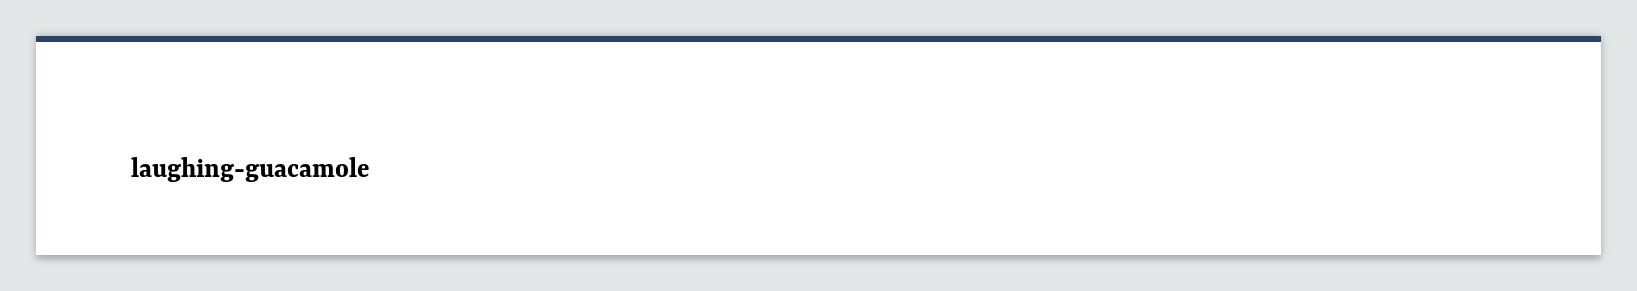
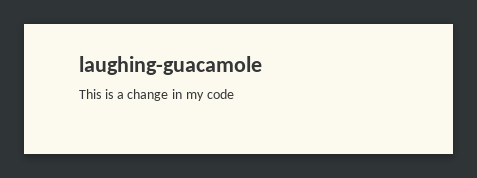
(370, 169) none -> [79,89,234,101] // This is a change in my code

